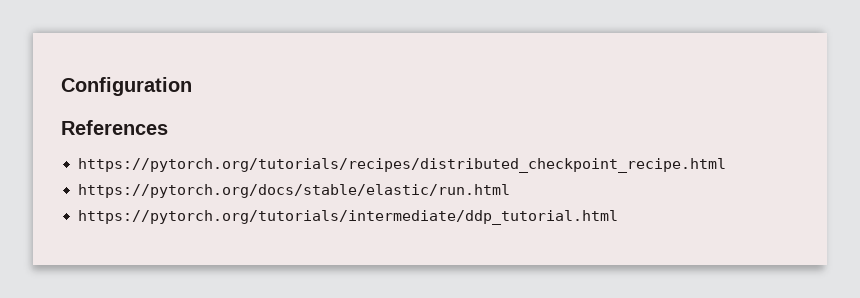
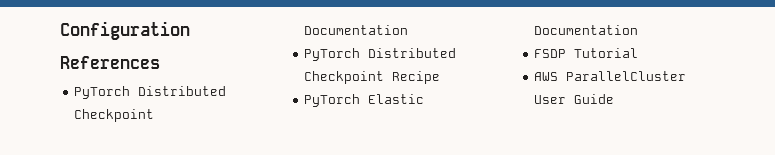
[77,158,726,173] [77,184,510,198] [77,210,618,225] https://pytorch.org/tutorials/recipes/distributed_checkpoint_recipe.html // https://pytorch.org/docs/stable/elastic/run.html // https://pytorch.org/tutorials/intermediate/ddp_tutorial.html -> [74,86,227,99] [74,109,155,122] [304,25,409,35] [304,48,457,61] [304,71,441,84] [304,94,425,107] [534,25,639,35] [534,48,639,58] [534,71,687,81] [534,94,615,104] PyTorch Distributed Checkpoint Documentation // PyTorch Distributed Checkpoint Recipe // PyTorch Elastic Documentation // FSDP Tutorial // AWS ParallelCluster User Guide

